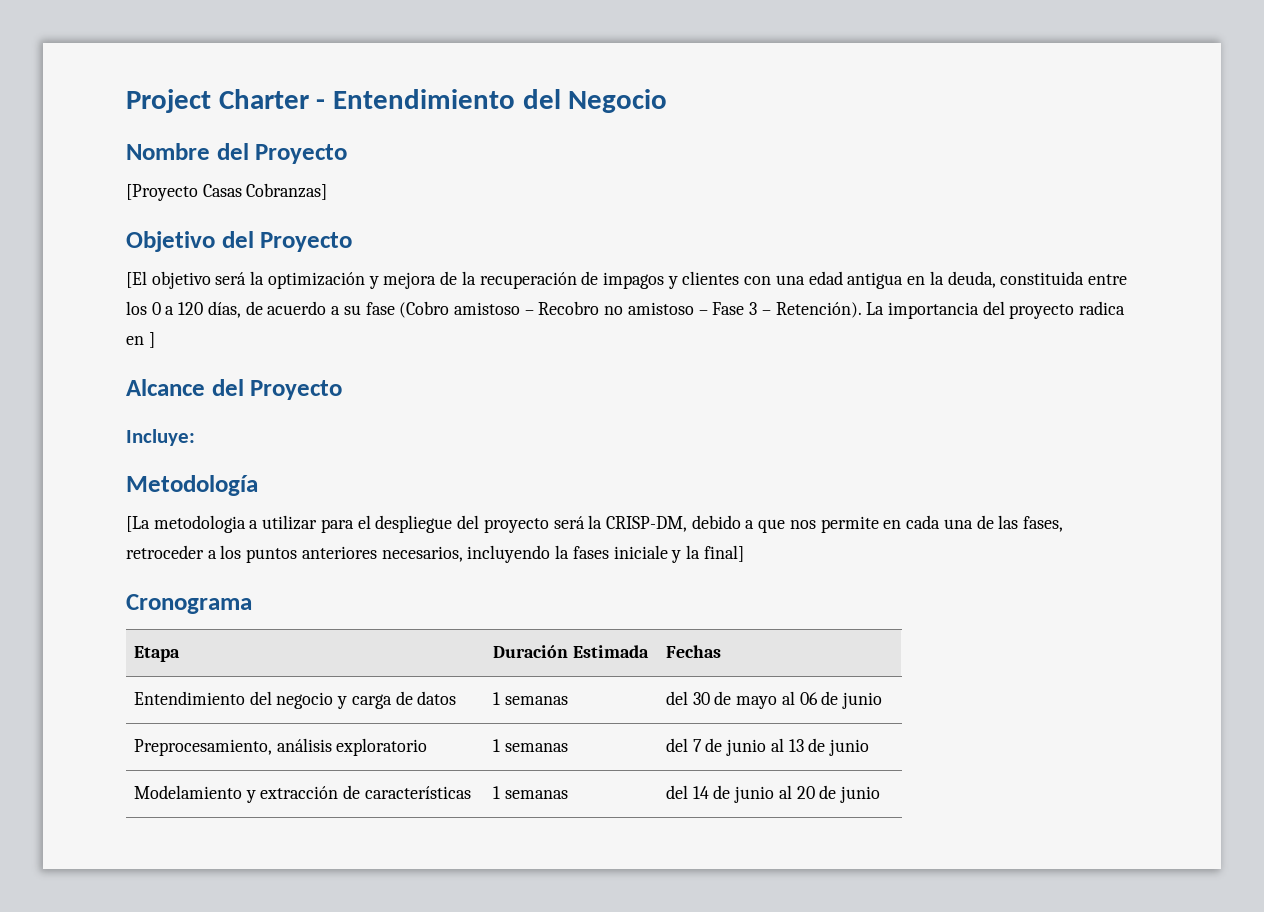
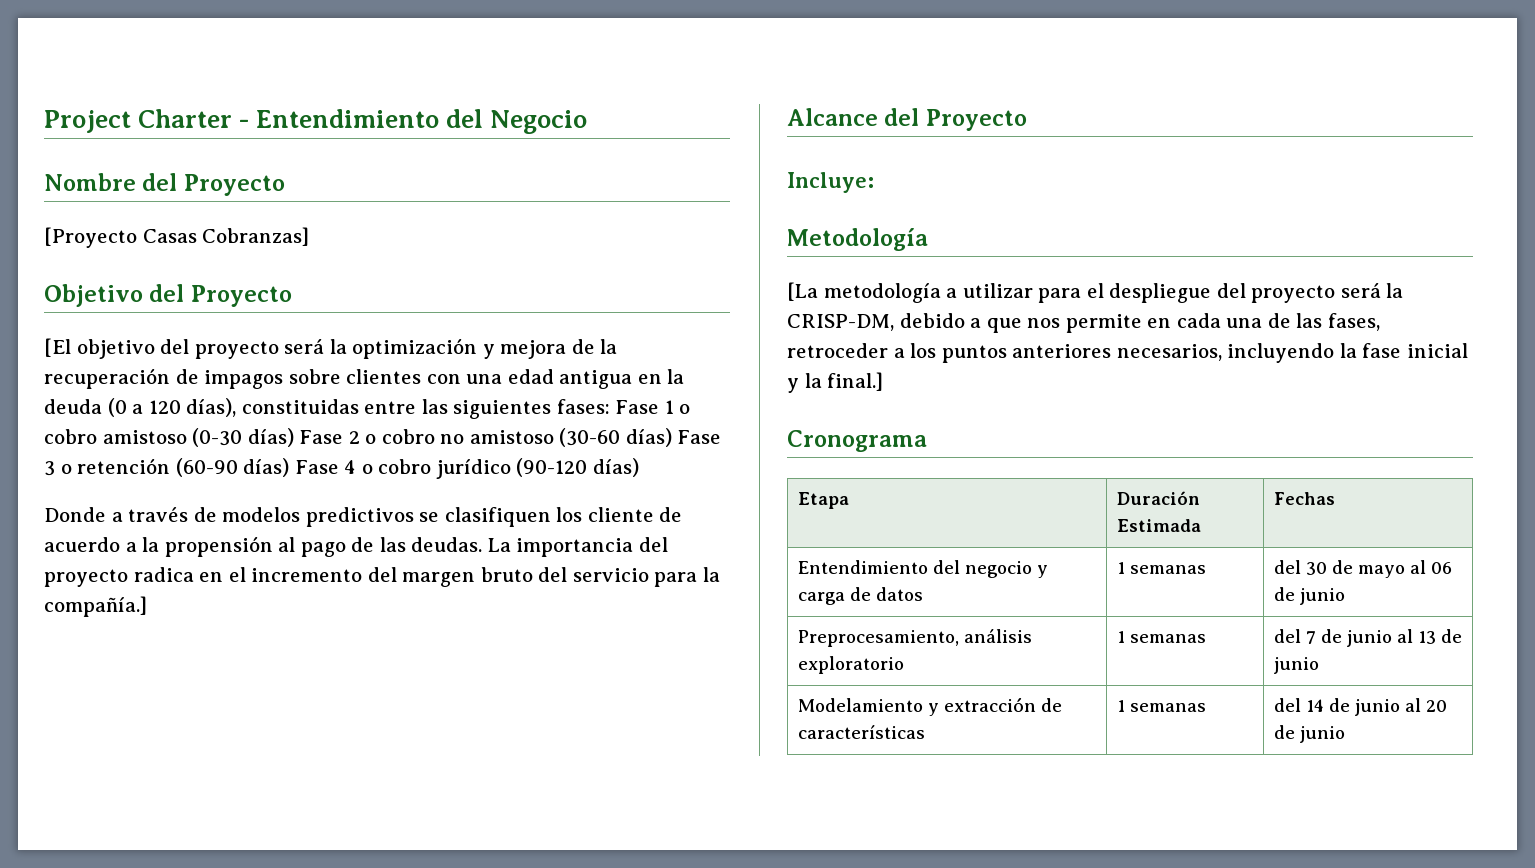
(211, 280) none -> [160,339,279,359] del proyecto
[667,276,678,289] y -> [288,369,341,384] sobre
[947,271,1127,288] [126,301,862,318] deuda, constituida entre los 0 a 120 días, de acuerdo a su fase (Cobro amistoso – Recobro no amistoso – Fase 3 – Retención). -> [44,398,691,419] [44,428,722,447] [44,458,639,479] [44,507,683,527] [44,536,483,557] deuda (0 a 120 días), constituidas entre las siguientes fases: Fase 1 o cobro amistoso (0-30 días) Fase 2 o cobro no amistoso (30-60 días) Fase 3 o retención (60-90 días) Fase 4 o cobro jurídico (90-120 días) // Donde a través de modelos predictivos se clasifiquen los cliente de acuerdo a la propensión al pago de las deudas.
[148,332,155,348] ] -> [228,567,720,587] [44,596,147,617] el incremento del margen bruto del servicio para la compañía.]
[153,515,246,533] metodologia -> [823,283,941,303] metodología
[572,545,668,559] fases iniciale -> [1362,343,1468,358] fase inicial
[703,545,744,562] final] -> [827,372,884,391] final.]

